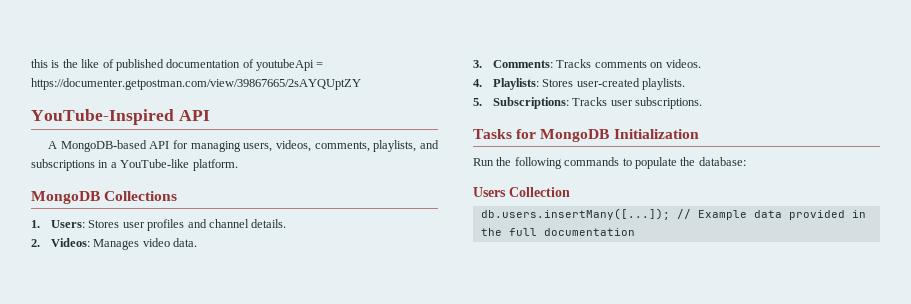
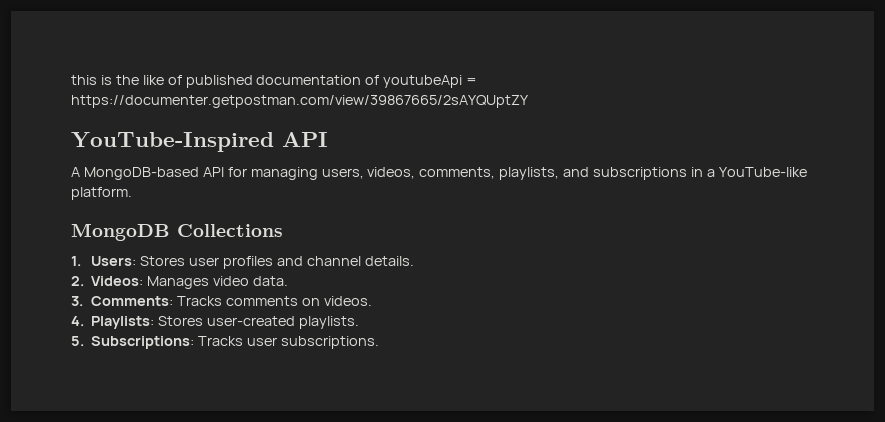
[473,129,699,142] [473,157,746,169] [473,187,570,197] [480,208,866,220] [480,228,635,236] // Tasks for MongoDB Initialization // Run the following commands to populate the database: // Users Collection // db.users.insertMany([...]); // Example data provided in the full documentation -> (379, 342) none

